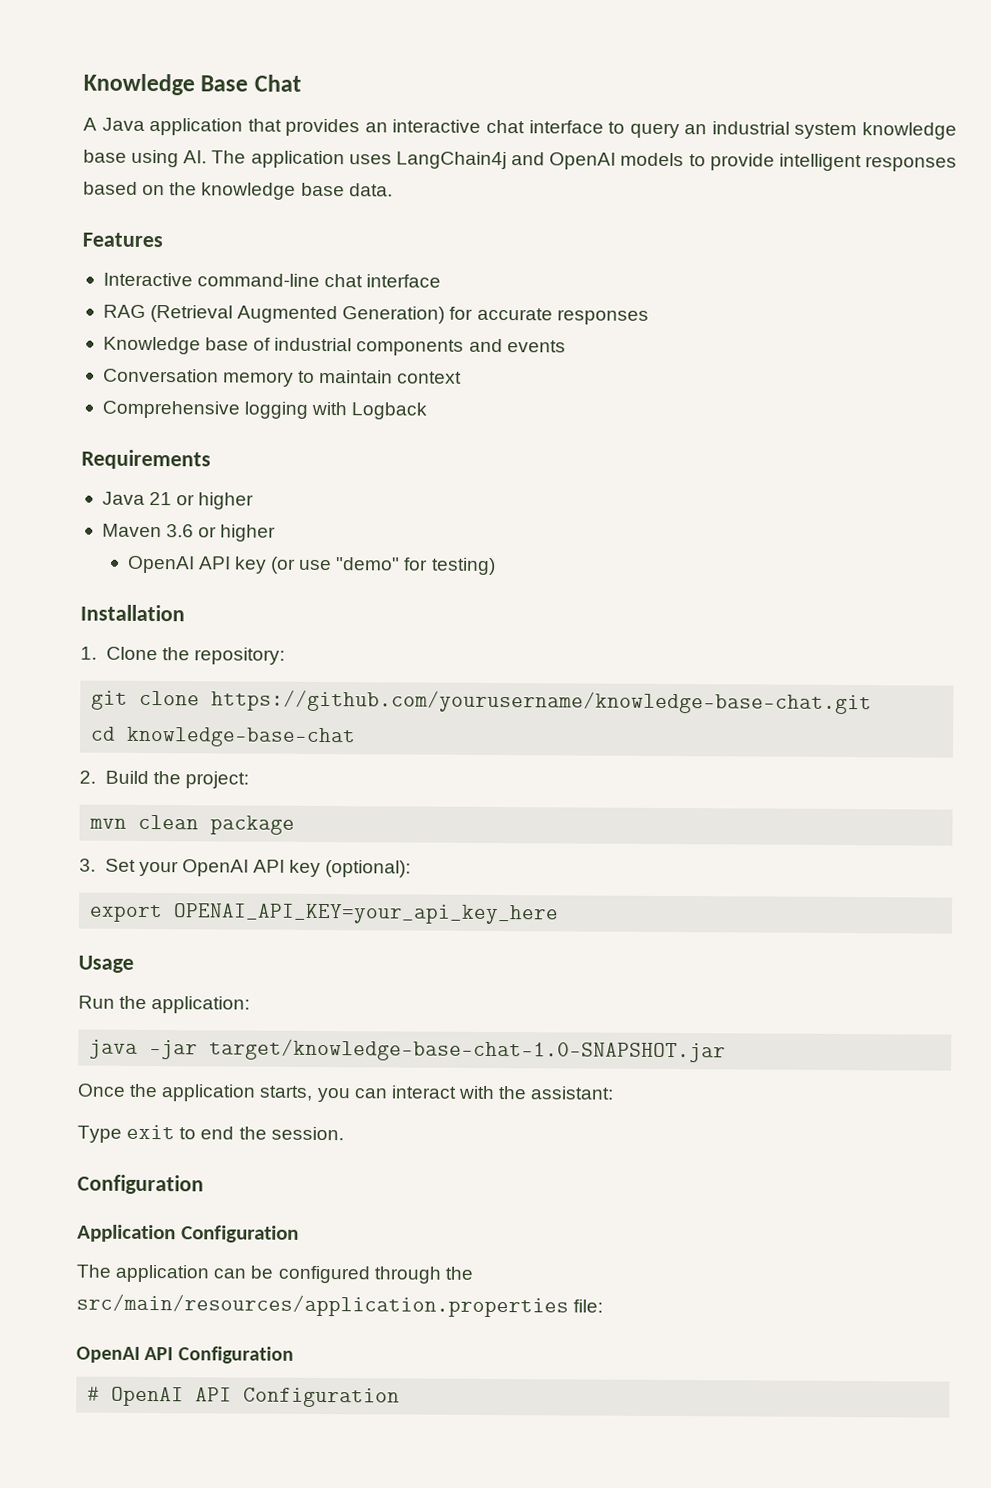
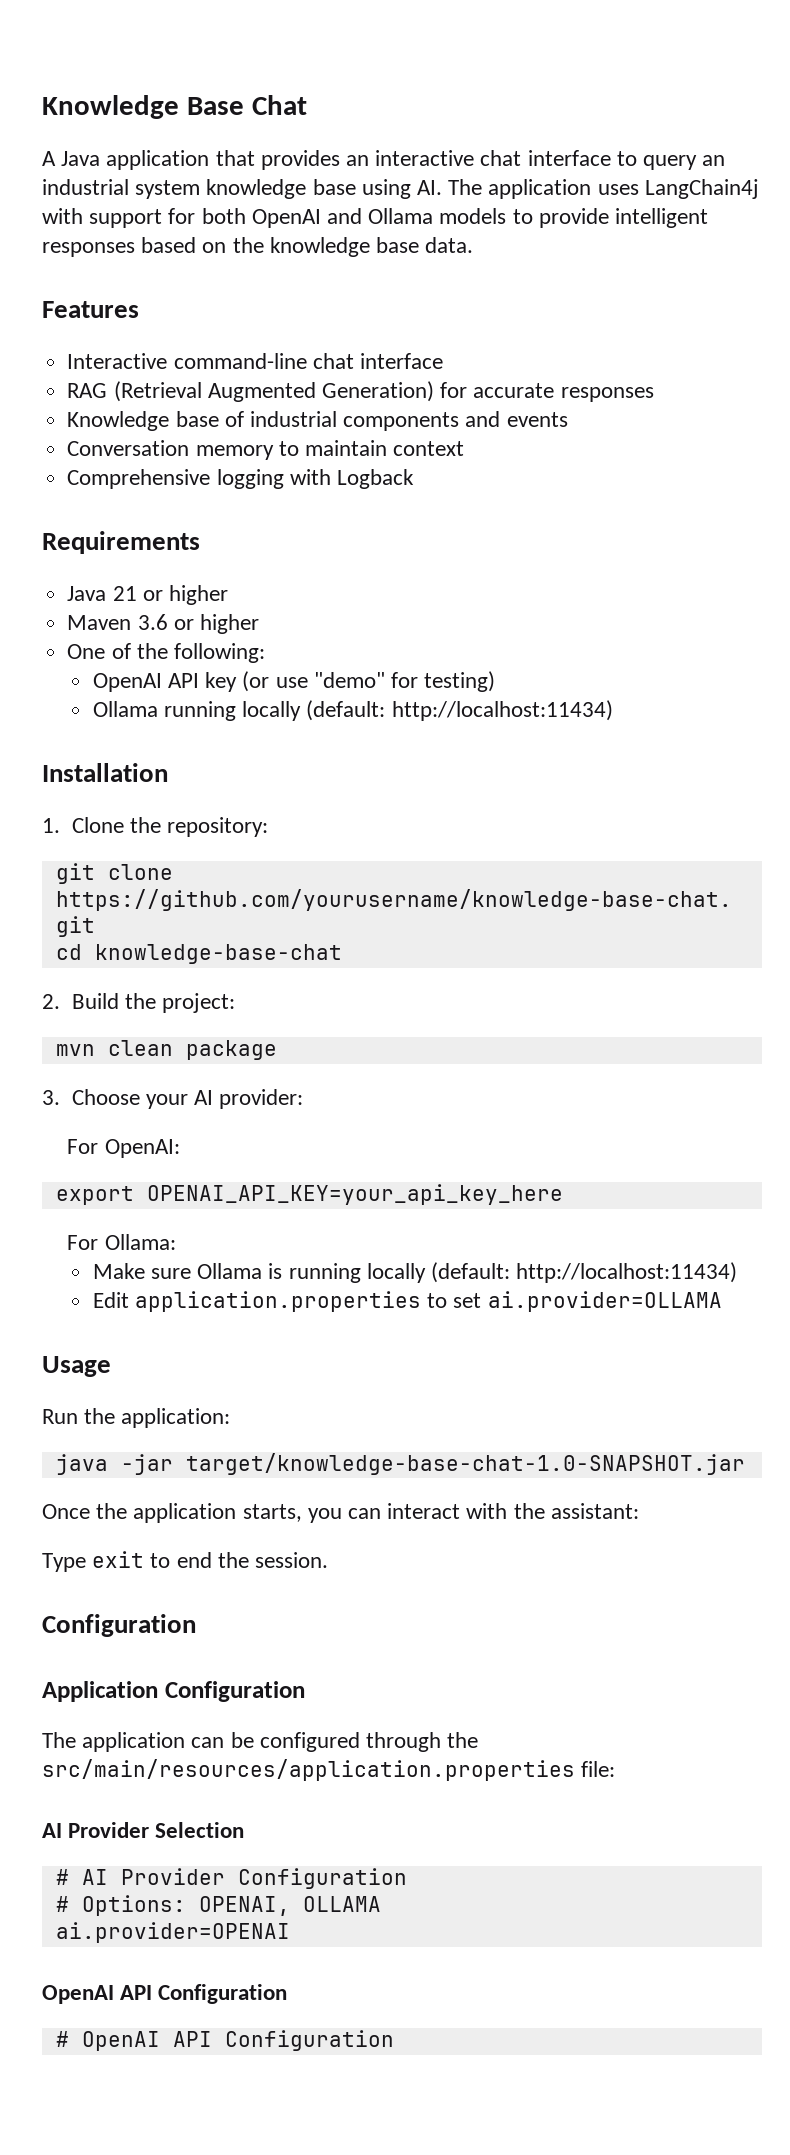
[511,152,617,170] and OpenAI -> [42,208,434,228] with support for both OpenAI and Ollama
(277, 533) none -> [67,643,265,663] // One of the following:
(496, 566) none -> [92,700,613,721] // Ollama running locally (default: http://localhost:11434)
[104,858,412,878] [89,903,560,925] Set your OpenAI API key (optional): // export OPENAI_API_KEY=your_api_key_here -> [71,1089,304,1109] [67,1139,180,1158] [55,1184,563,1205] [67,1234,176,1250] [92,1262,738,1283] [92,1291,722,1312] Choose your AI provider: // For OpenAI: // export OPENAI_API_KEY=your_api_key_here // For Ollama: // Make sure Ollama is running locally (default: http://localhost:11434) // Edit application.properties to set ai.provider=OLLAMA
(604, 1306) none -> [42,1822,245,1838] [55,1868,407,1889] [55,1895,381,1916] [55,1922,290,1943] // AI Provider Selection // # AI Provider Configuration // # Options: OPENAI, OLLAMA // ai.provider=OPENAI

